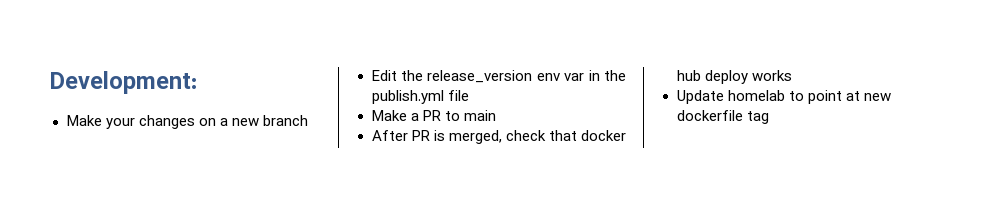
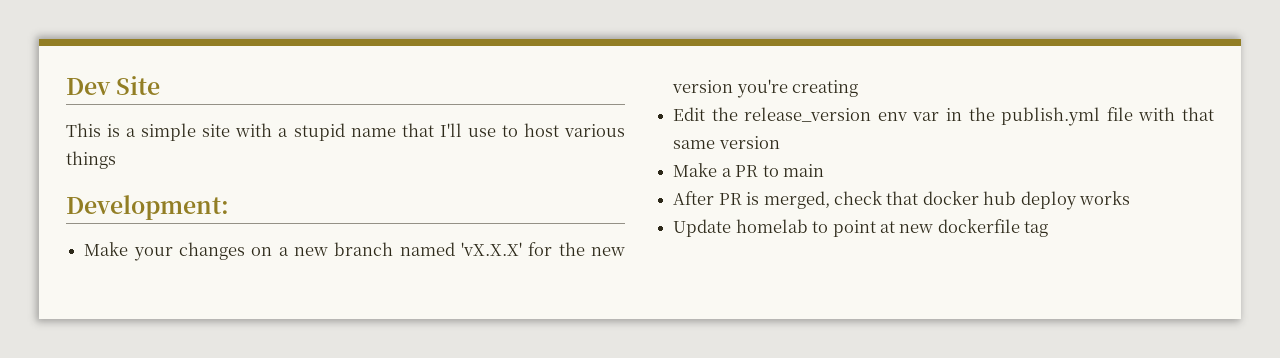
(50, 82) none -> [66,76,161,95] [66,123,625,141] [66,151,116,169] Dev Site // This is a simple site with a stupid name that I'll use to host various things //
(308, 120) none -> [399,242,626,256] [672,79,859,98] named 'vX.X.X' for the new version you're creating
(469, 95) none -> [1138,107,1214,121] [673,136,780,149] with that same version

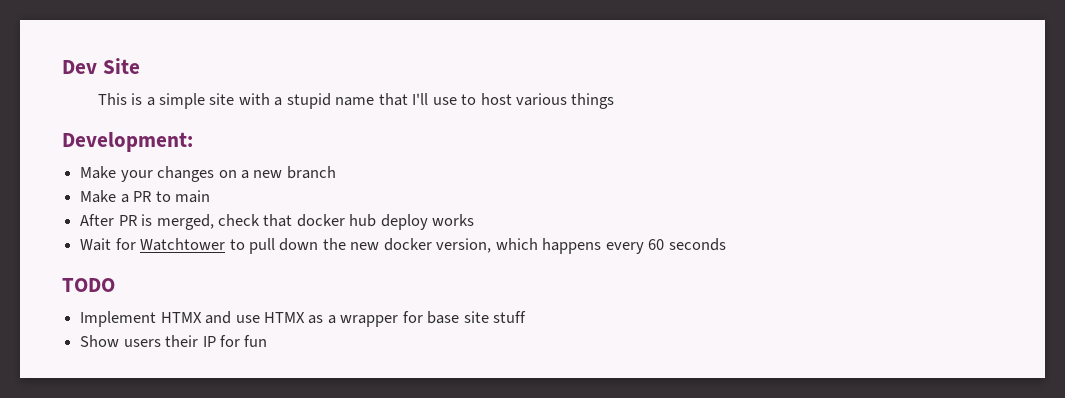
[399,242,626,256] [672,79,859,98] [673,107,1214,126] [673,136,780,149] named 'vX.X.X' for the new version you're creating // Edit the release_version env var in the publish.yml file with that same version -> (336, 172) none
[673,219,1049,237] Update homelab to point at new dockerfile tag -> [80,238,726,254] [62,278,115,292] [80,311,527,327] [80,335,268,347] Wait for Watchtower to pull down the new docker version, which happens every 60 seconds // TODO // Implement HTMX and use HTMX as a wrapper for base site stuff // Show users their IP for fun

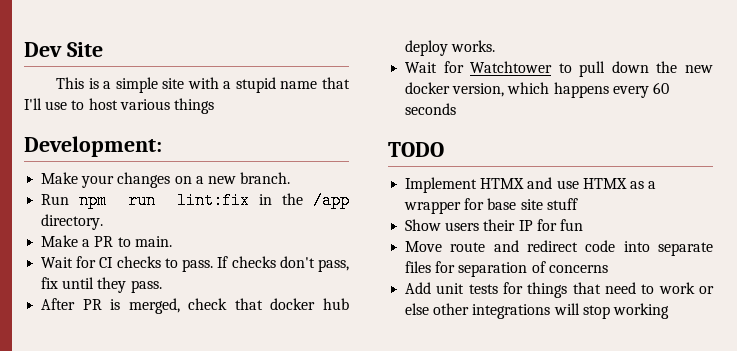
[286,166,336,179] [80,190,210,203] branch // Make a PR to main -> [240,172,291,184] [41,192,350,209] [41,214,104,230] [41,235,172,247] [41,256,349,272] [41,277,162,293] branch. // Run npm run lint:fix in the /app directory. // Make a PR to main. // Wait for CI checks to pass. If checks don't pass, fix until they pass.
[432,214,475,226] works -> [451,40,496,52] works.
(268, 341) none -> [405,240,713,256] [405,261,608,277] [405,282,714,298] [405,303,669,319] // Move route and redirect code into separate files for separation of concerns // Add unit tests for things that need to work or else other integrations will stop working

